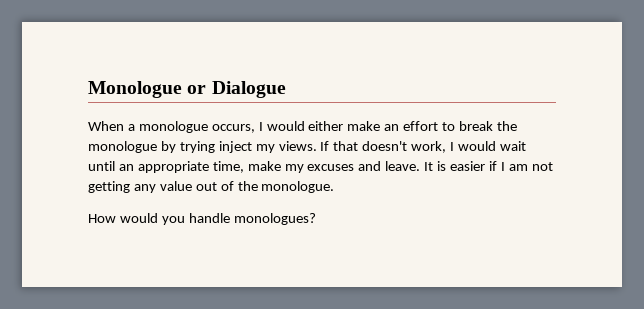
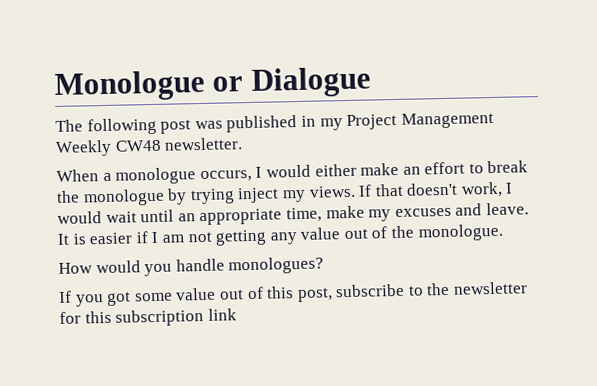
(286, 89) none -> [55,111,494,136] [55,137,244,157] // The following post was published in my Project Management Weekly CW48 newsletter.
(316, 219) none -> [58,281,529,307] [59,308,237,327] // If you got some value out of this post, subscribe to the newsletter for this subscription link

